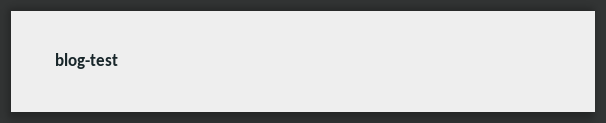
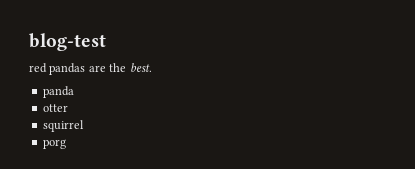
(118, 61) none -> [29,63,152,75] [42,86,74,98] [42,104,68,112] [42,120,84,132] [42,139,66,149] // red pandas are the best. // panda // otter // squirrel // porg

